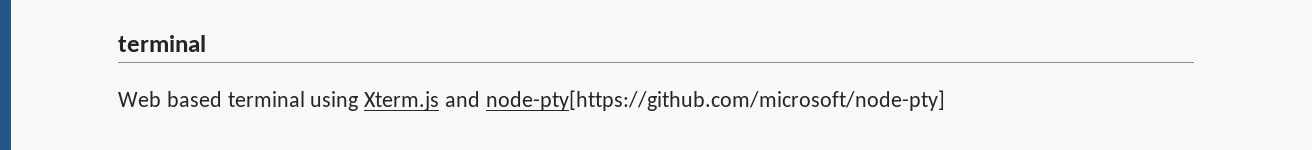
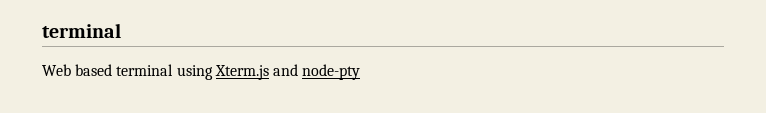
[485,90,945,111] node-pty[https://github.com/microsoft/node-pty] -> [302,64,361,80] node-pty

